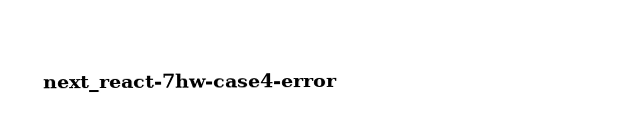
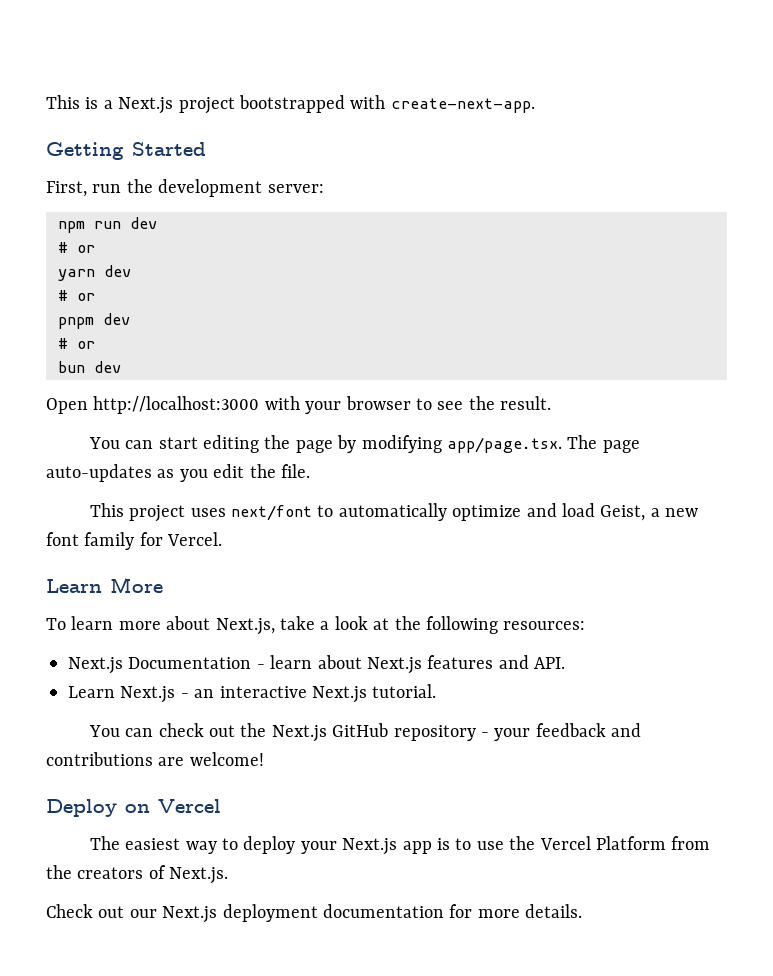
[43,72,338,93] next_react-7hw-case4-error -> [46,95,535,114] [46,142,206,160] [46,179,324,197] [58,217,157,233] [58,242,95,253] [58,265,131,281] [58,290,95,301] [58,313,130,329] [58,338,95,349] [58,361,121,373] [46,396,552,414] [88,435,640,453] [46,464,310,482] [89,503,699,522] [46,532,223,550] [46,577,163,593] [46,616,586,635] [68,655,566,674] [68,684,437,703] [88,723,642,742] [46,752,264,766] [46,799,221,817] [89,836,711,855] [46,865,229,884] [46,904,583,923] This is a Next.js project bootstrapped with create-next-app. // Getting Started // First, run the development server: // npm run dev // # or // yarn dev // # or // pnpm dev // # or // bun dev // Open http://localhost:3000 with your browser to see the result. // You can start editing the page by modifying app/page.tsx. The page auto-updates as you edit the file. // This project uses next/font to automatically optimize and load Geist, a new font family for Vercel. // Learn More // To learn more about Next.js, take a look at the following resources: // Next.js Documentation - learn about Next.js features and API. // Learn Next.js - an interactive Next.js tutorial. // You can check out the Next.js GitHub repository - your feedback and contributions are welcome! // Deploy on Vercel // The easiest way to deploy your Next.js app is to use the Vercel Platform from the creators of Next.js. // Check out our Next.js deployment documentation for more details.

